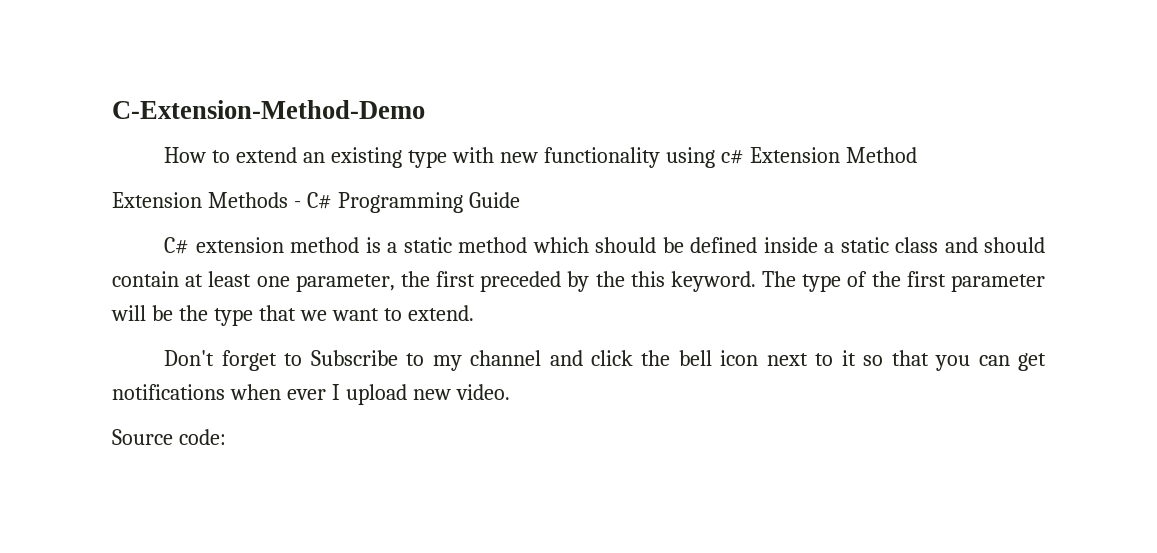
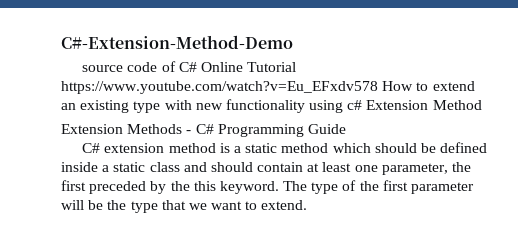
[112,100,425,119] C-Extension-Method-Demo // -> [61,35,293,49] [82,61,297,72] [61,81,378,94] C#-Extension-Method-Demo // source code of C# Online Tutorial https://www.youtube.com/watch?v=Eu_EFxdv578
[164,350,1046,371] [112,384,510,405] [112,429,226,445] // Don't forget to Subscribe to my channel and click the bell icon next to it so that you can get notifications when ever I upload new video. // Source code: -> (308, 205) none

